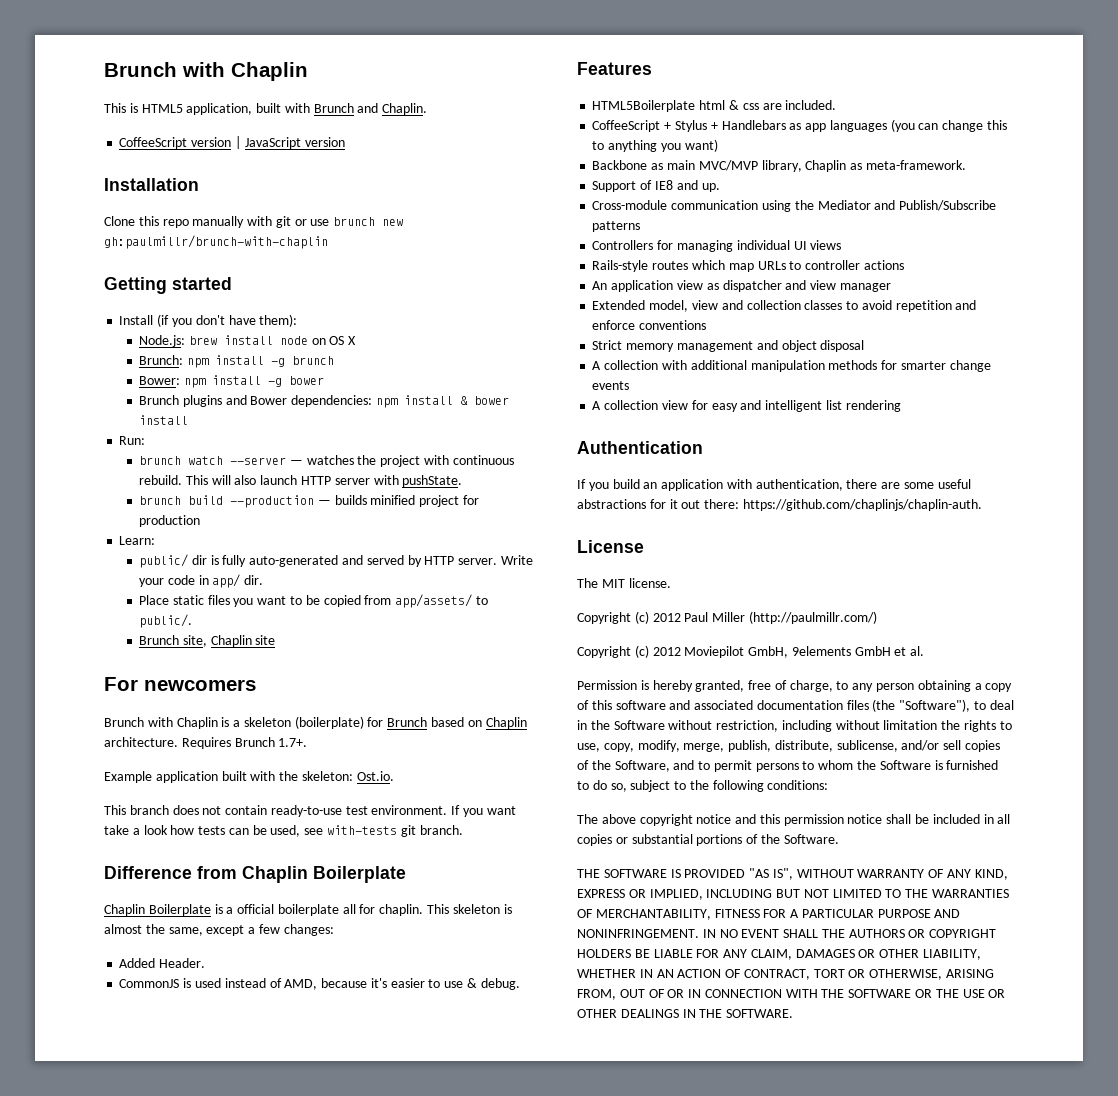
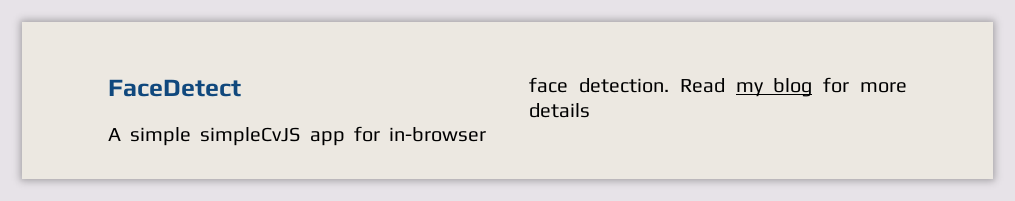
[104,62,308,81] [104,103,428,115] [119,136,345,149] [104,178,199,191] [104,216,404,228] [104,235,328,249] [104,277,232,294] [119,314,298,327] [139,335,357,347] [139,355,334,368] [139,375,324,388] [139,395,510,408] [139,415,189,425] [119,436,146,445] [139,455,514,467] [139,475,463,487] [139,495,480,508] [139,515,201,527] [119,536,156,545] [139,554,533,568] [139,574,264,588] [139,594,488,608] [139,614,193,628] [139,635,276,647] [104,677,256,691] [104,716,527,729] [104,737,308,749] [104,771,394,783] [104,805,516,817] [104,825,463,837] [104,866,406,883] [104,904,512,916] [104,924,334,936] [119,958,206,968] [119,978,520,990] [577,62,652,75] [592,100,837,112] [592,119,1007,132] [592,139,718,152] [592,160,966,172] [592,180,720,192] [592,200,997,212] [592,221,641,232] [592,240,842,252] [592,260,904,272] [592,280,891,292] [592,300,977,312] [592,320,707,330] [592,340,865,352] [592,360,991,372] [592,381,630,390] [592,400,901,412] [577,441,703,454] [577,479,971,491] [577,499,982,511] [577,540,644,553] [577,578,671,588] [577,611,877,624] [577,645,925,658] [577,680,1013,692] [577,699,1014,712] [577,720,1012,732] [577,740,1001,752] [577,760,999,772] [577,780,829,792] [577,814,1011,826] [577,834,839,846] [577,868,1008,880] [577,889,1010,900] [577,909,961,920] [577,929,997,938] [577,949,982,960] [577,969,995,980] [577,989,1006,1000] [577,1009,794,1018] Brunch with Chaplin // This is HTML5 application, built with Brunch and Chaplin. // CoffeeScript version | JavaScript version // Installation // Clone this repo manually with git or use brunch new gh:paulmillr/brunch-with-chaplin // Getting started // Install (if you don't have them): // Node.js: brew install node on OS X // Brunch: npm install -g brunch // Bower: npm install -g bower // Brunch plugins and Bower dependencies: npm install & bower install // Run: // brunch watch --server — watches the project with continuous rebuild. This will also launch HTTP server with pushState. // brunch build --production — builds minified project for production // Learn: // public/ dir is fully auto-generated and served by HTTP server. Write your code in app/ dir. // Place static files you want to be copied from app/assets/ to public/. // Brunch site, Chaplin site // For newcomers // Brunch with Chaplin is a skeleton (boilerplate) for Brunch based on Chaplin architecture. Requires Brunch 1.7+. // Example application built with the skeleton: Ost.io. // This branch does not contain ready-to-use test environment. If you want take a look how tests can be used, see with-tests git branch. // Difference from Chaplin Boilerplate // Chaplin Boilerplate is a official boilerplate all for chaplin. This skeleton is almost the same, except a few changes: // Added Header. // CommonJS is used instead of AMD, because it's easier to use & debug. // Features // HTML5Boilerplate html & css are included. // CoffeeScript + Stylus + Handlebars as app languages (you can change this to anything you want) // Backbone as main MVC/MVP library, Chaplin as meta-framework. // Support of IE8 and up. // Cross-module communication using the Mediator and Publish/Subscribe patterns // Controllers for managing individual UI views // Rails-style routes which map URLs to controller actions // An application view as dispatcher and view manager // Extended model, view and collection classes to avoid repetition and enforce conventions // Strict memory management and object disposal // A collection with additional manipulation methods for smarter change events // A collection view for easy and intelligent list rendering // Authentication // If you build an application with authentication, there are some useful abstractions for it out there: https://github.com/chaplinjs/chaplin-auth. // License // The MIT license. // Copyright (c) 2012 Paul Miller (http://paulmillr.com/) // Copyright (c) 2012 Moviepilot GmbH, 9elements GmbH et al. // Permission is hereby granted, free of charge, to any person obtaining a copy of this software and associated documentation files (the "Software"), to deal in the Software without restriction, including without limitation the rights to use, copy, modify, merge, publish, distribute, sublicense, and/or sell copies of the Software, and to permit persons to whom the Software is furnished to do so, subject to the following conditions: // The above copyright notice and this permission notice shall be included in all copies or substantial portions of the Software. // THE SOFTWARE IS PROVIDED "AS IS", WITHOUT WARRANTY OF ANY KIND, EXPRESS OR IMPLIED, INCLUDING BUT NOT LIMITED TO THE WARRANTIES OF MERCHANTABILITY, FITNESS FOR A PARTICULAR PURPOSE AND NONINFRINGEMENT. IN NO EVENT SHALL THE AUTHORS OR COPYRIGHT HOLDERS BE LIABLE FOR ANY CLAIM, DAMAGES OR OTHER LIABILITY, WHETHER IN AN ACTION OF CONTRACT, TORT OR OTHERWISE, ARISING FROM, OUT OF OR IN CONNECTION WITH THE SOFTWARE OR THE USE OR OTHER DEALINGS IN THE SOFTWARE. -> [108,79,241,97] [108,126,486,146] [529,77,907,97] [529,103,590,118] FaceDetect // A simple simpleCvJS app for in-browser face detection. Read my blog for more details

